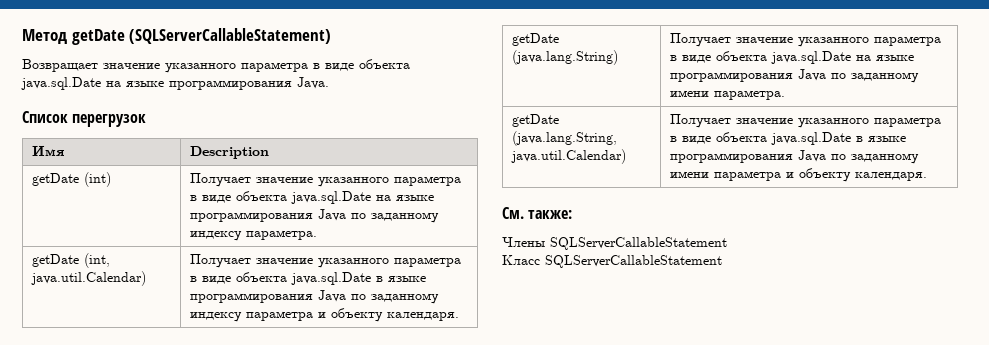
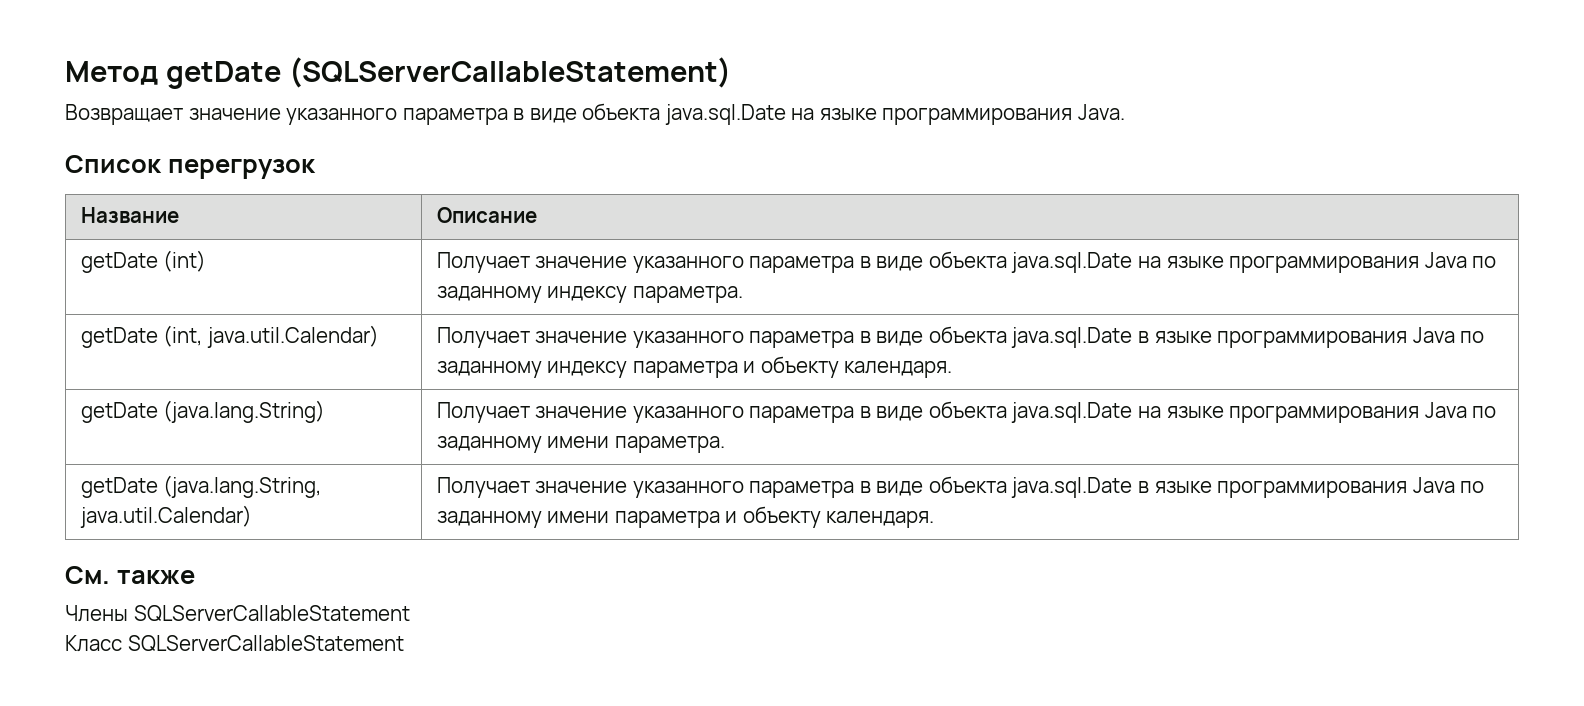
[32,145,66,156] [190,146,270,159] Имя | Description -> [80,207,179,223] [436,207,537,223] Название | Описание
[528,210,573,219] также: -> [116,570,195,584] также

